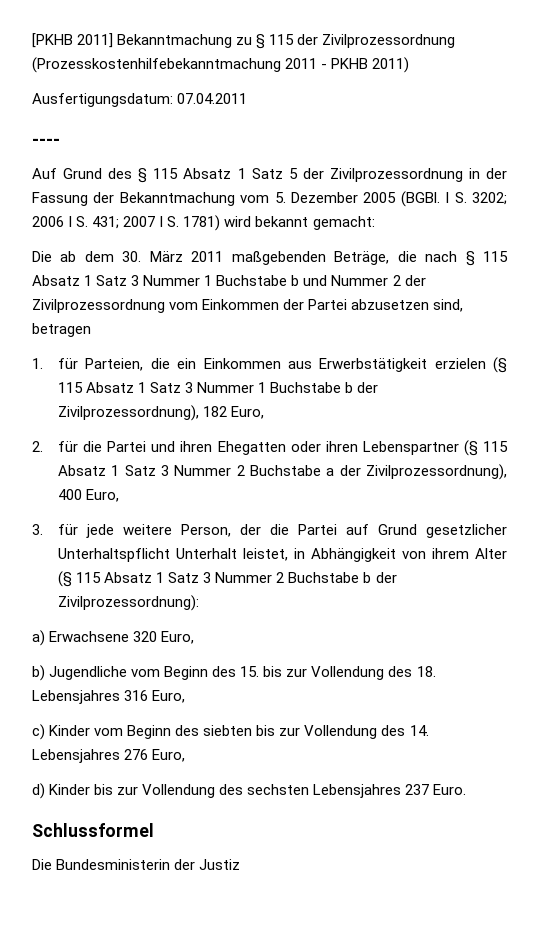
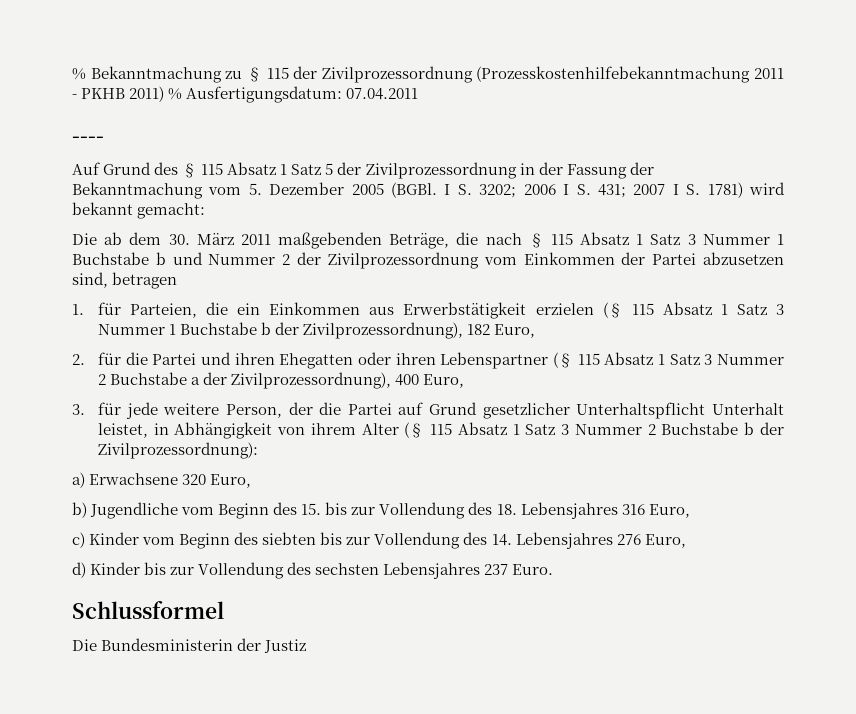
[32,33,114,48] [PKHB 2011] -> [72,68,86,80] %
(410, 65) // -> [168,88,183,100] %

